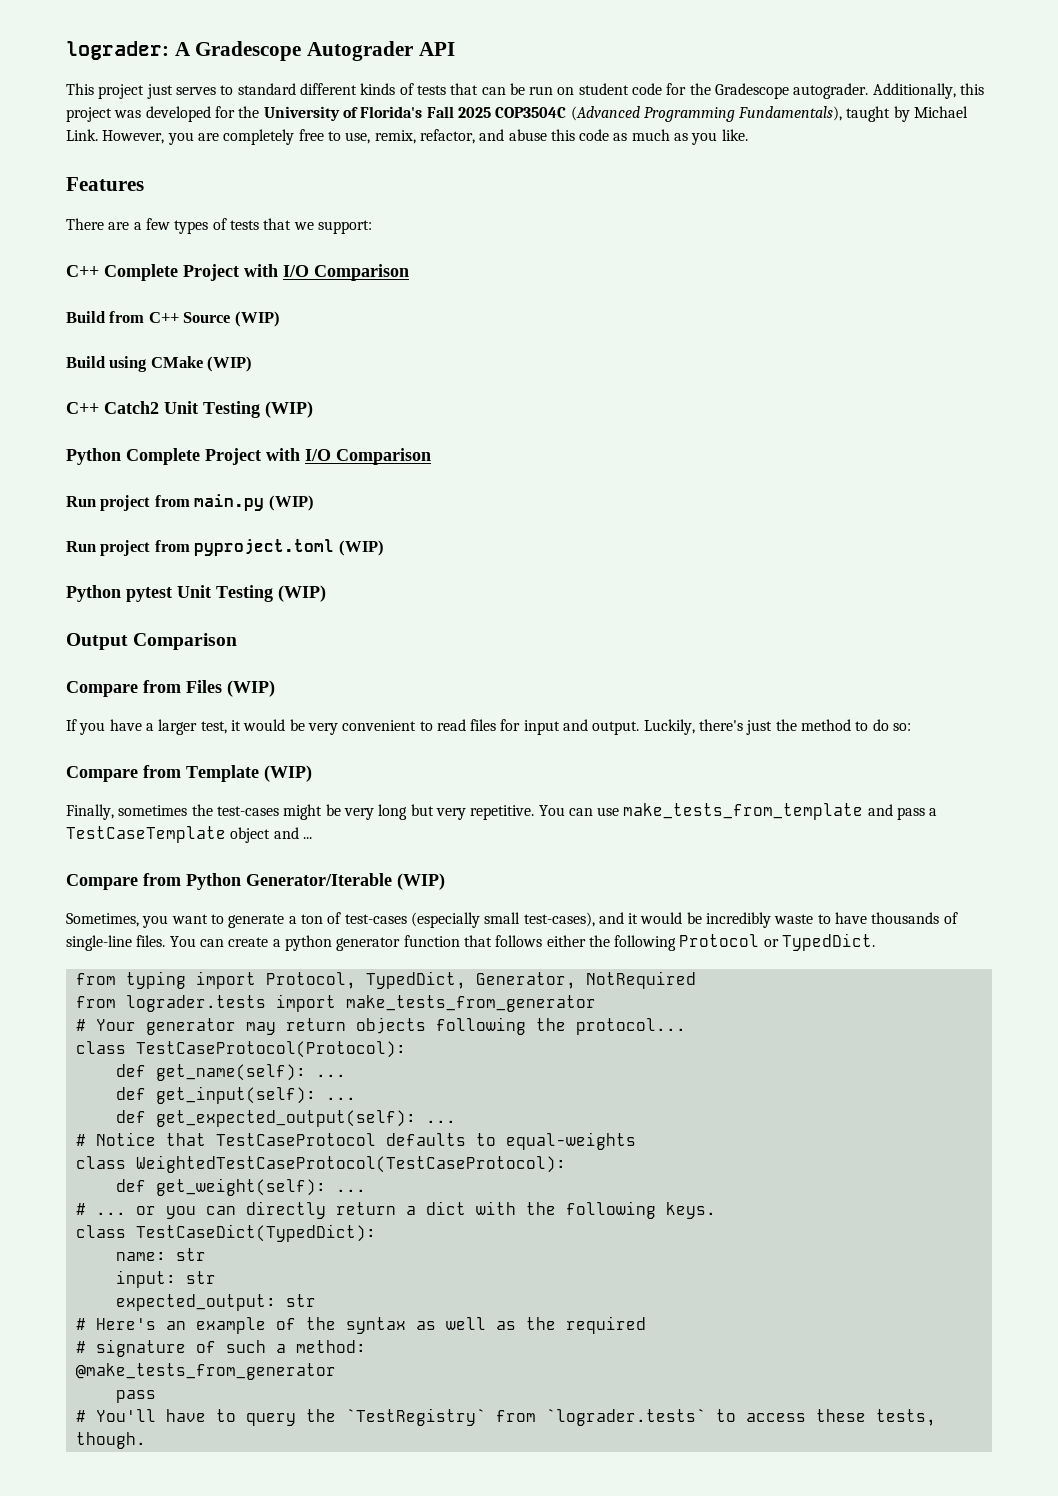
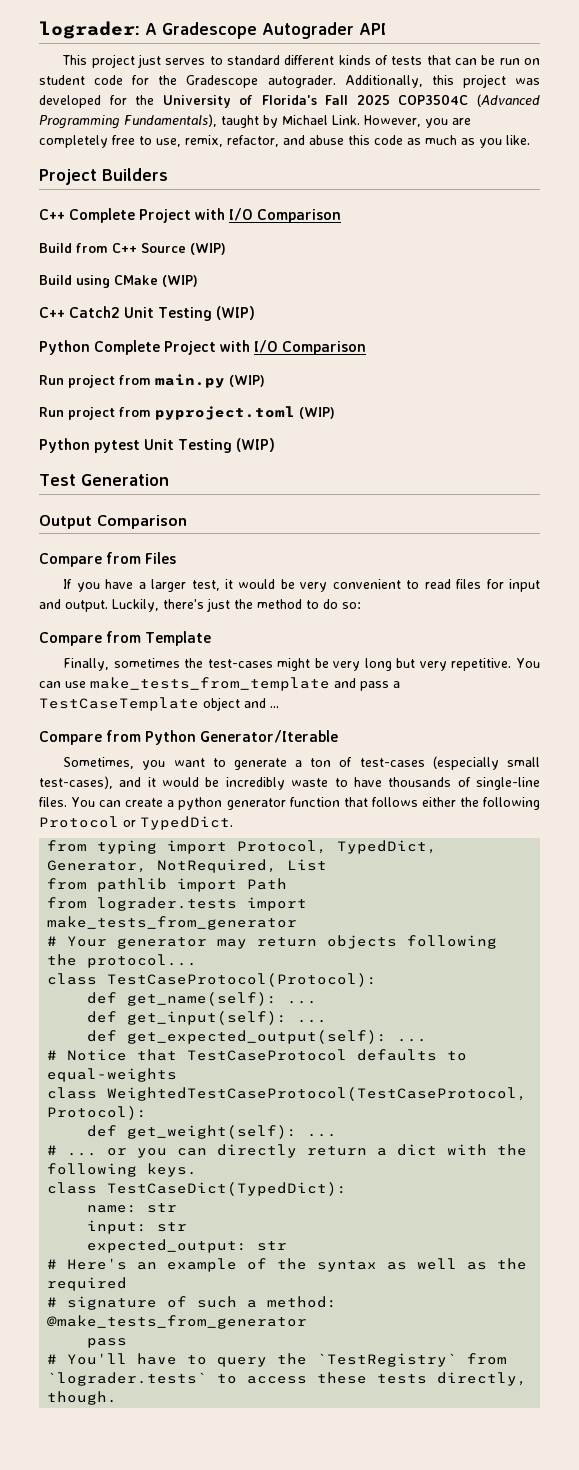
[66,177,144,191] [66,218,372,234] Features // There are a few types of tests that we support: -> [39,168,168,185] Project Builders
(326, 593) none -> [39,474,169,486] // Test Generation
[227,680,275,697] (WIP) -> (177, 558) none
[264,765,312,782] (WIP) -> (212, 638) none
[397,873,445,890] (WIP) -> (339, 736) none
[585,971,696,989] NotRequired -> [157,859,328,873] [47,878,288,892] NotRequired, List // from pathlib import Path
[135,1155,566,1173] WeightedTestCaseProtocol(TestCaseProtocol): -> [107,1087,528,1101] [47,1106,148,1120] WeightedTestCaseProtocol(TestCaseProtocol, Protocol):
[875,1409,936,1426] tests, -> [377,1372,528,1386] tests directly,

